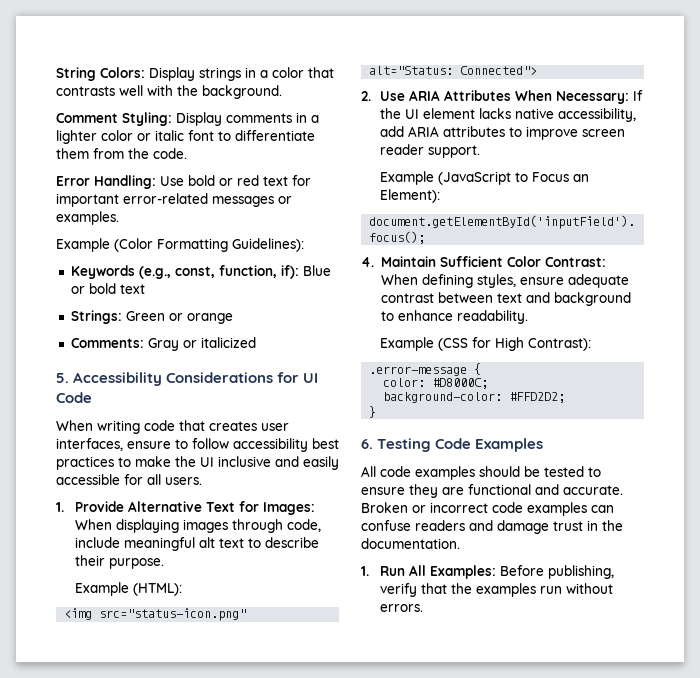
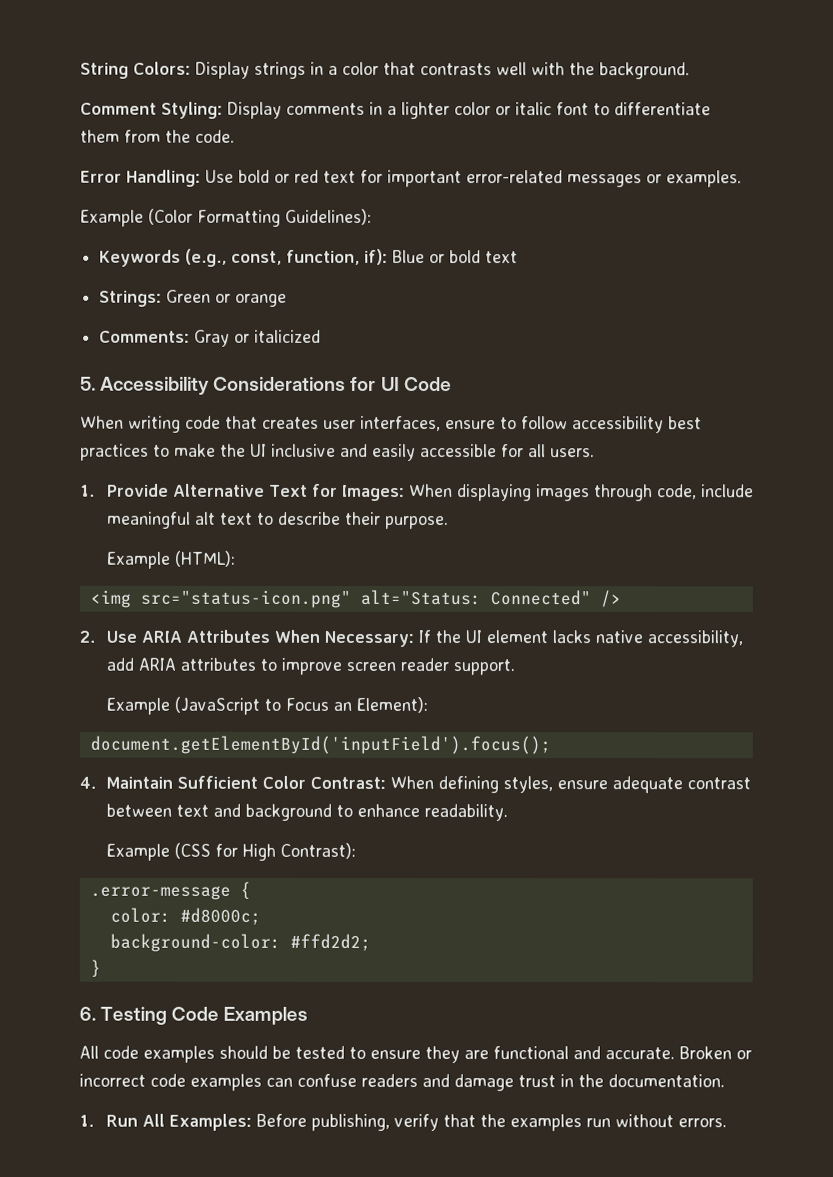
[460,66,538,75] Connected"> -> [489,590,621,608] Connected" />
[432,378,489,389] #D8000C; -> [179,907,261,925] #d8000c;
[509,392,566,403] #FFD2D2; -> [289,933,371,951] #ffd2d2;

